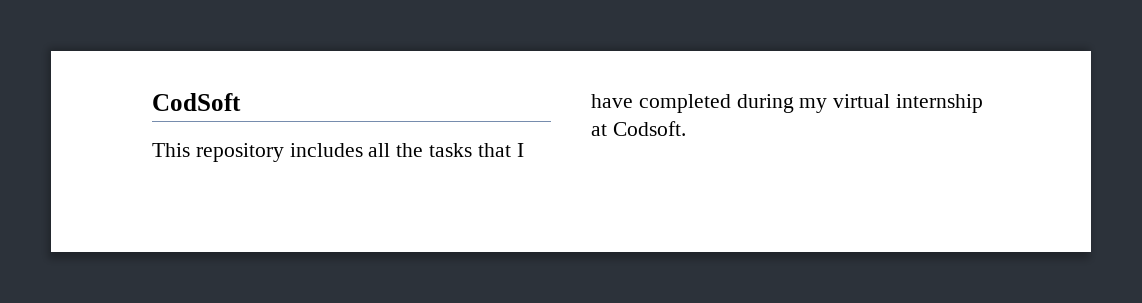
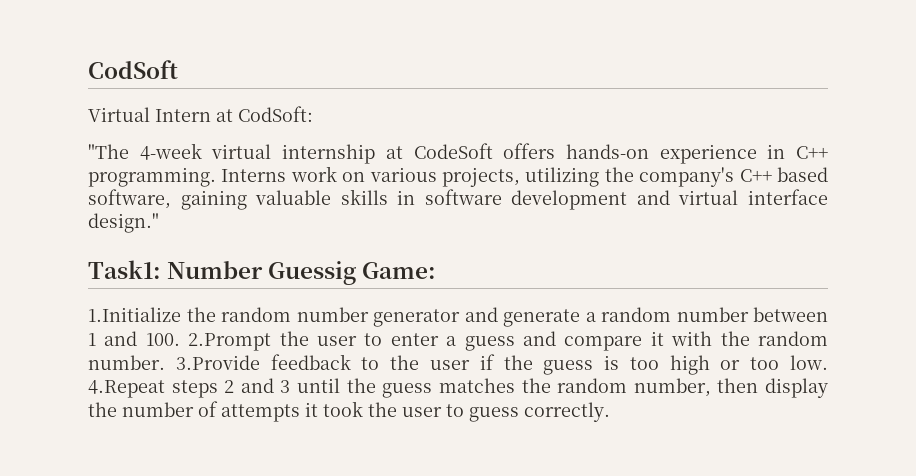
[152,143,524,162] [591,94,984,113] [591,121,686,136] This repository includes all the tasks that I have completed during my virtual internship at Codsoft. -> [88,106,313,122] [88,143,829,164] [88,166,828,187] [88,189,828,210] [88,213,159,233] [88,260,437,285] [88,307,828,327] [88,331,828,351] [88,354,829,375] [88,378,829,398] [88,401,610,422] Virtual Intern at CodSoft: // "The 4-week virtual internship at CodeSoft offers hands-on experience in C++ programming. Interns work on various projects, utilizing the company's C++ based software, gaining valuable skills in software development and virtual interface design." // Task1: Number Guessig Game: // 1.Initialize the random number generator and generate a random number between 1 and 100. 2.Prompt the user to enter a guess and compare it with the random number. 3.Provide feedback to the user if the guess is too high or too low. 4.Repeat steps 2 and 3 until the guess matches the random number, then display the number of attempts it took the user to guess correctly.

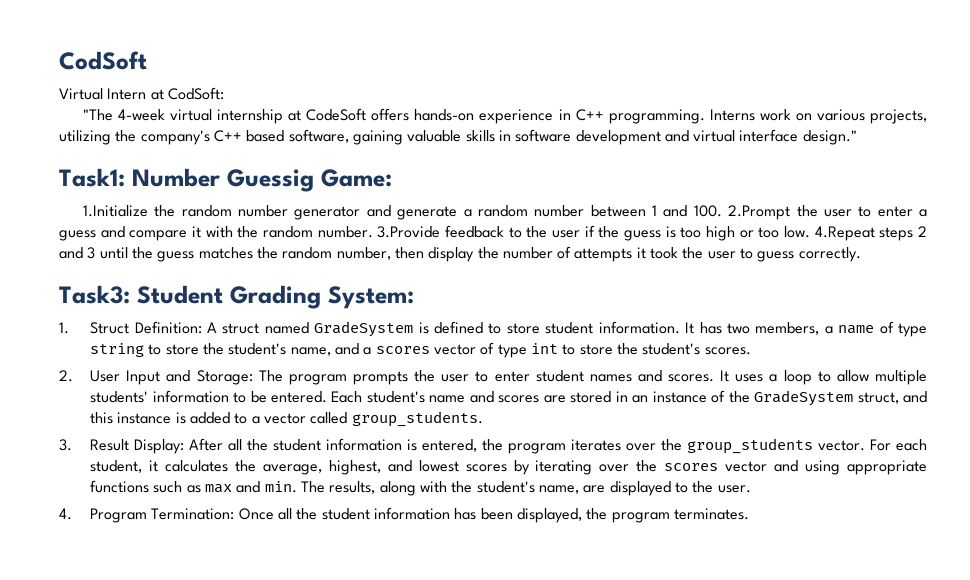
(610, 412) none -> [59,285,414,309] [59,321,927,337] [90,342,751,358] [59,370,928,385] [90,390,928,406] [90,411,483,427] [59,438,927,454] [90,460,928,475] [90,480,751,496] [59,507,749,523] // Task3: Student Grading System: // 1. Struct Definition: A struct named GradeSystem is defined to store student information. It has two members, a name of type string to store the student's name, and a scores vector of type int to store the student's scores. // 2. User Input and Storage: The program prompts the user to enter student names and scores. It uses a loop to allow multiple students' information to be entered. Each student's name and scores are stored in an instance of the GradeSystem struct, and this instance is added to a vector called group_students. // 3. Result Display: After all the student information is entered, the program iterates over the group_students vector. For each student, it calculates the average, highest, and lowest scores by iterating over the scores vector and using appropriate functions such as max and min. The results, along with the student's name, are displayed to the user. // 4. Program Termination: Once all the student information has been displayed, the program terminates.

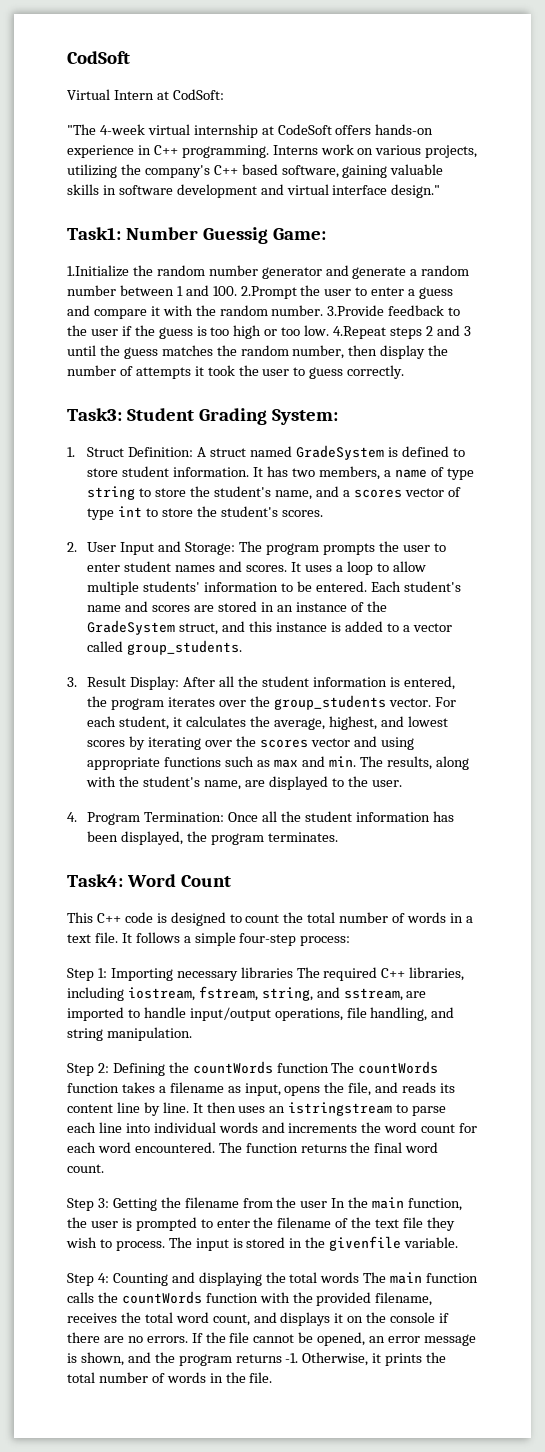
(749, 514) none -> [67,874,231,887] [67,912,473,926] [67,932,351,946] [67,967,465,981] [67,986,427,1001] [67,1007,455,1021] [67,1027,192,1041] [67,1061,439,1076] [67,1082,456,1096] [67,1102,447,1116] [67,1122,478,1133] [67,1142,439,1153] [67,1164,104,1173] [67,1197,463,1211] [67,1217,455,1231] [66,1236,459,1251] [67,1272,479,1286] [67,1291,433,1306] [67,1312,450,1326] [67,1332,476,1346] [67,1352,447,1366] [67,1372,273,1383] // Task4: Word Count // This C++ code is designed to count the total number of words in a text file. It follows a simple four-step process: // Step 1: Importing necessary libraries The required C++ libraries, including iostream, fstream, string, and sstream, are imported to handle input/output operations, file handling, and string manipulation. // Step 2: Defining the countWords function The countWords function takes a filename as input, opens the file, and reads its content line by line. It then uses an istringstream to parse each line into individual words and increments the word count for each word encountered. The function returns the final word count. // Step 3: Getting the filename from the user In the main function, the user is prompted to enter the filename of the text file they wish to process. The input is stored in the givenfile variable. // Step 4: Counting and displaying the total words The main function calls the countWords function with the provided filename, receives the total word count, and displays it on the console if there are no errors. If the file cannot be opened, an error message is shown, and the program returns -1. Otherwise, it prints the total number of words in the file.

